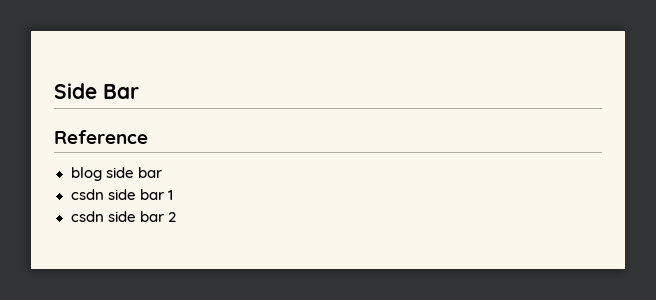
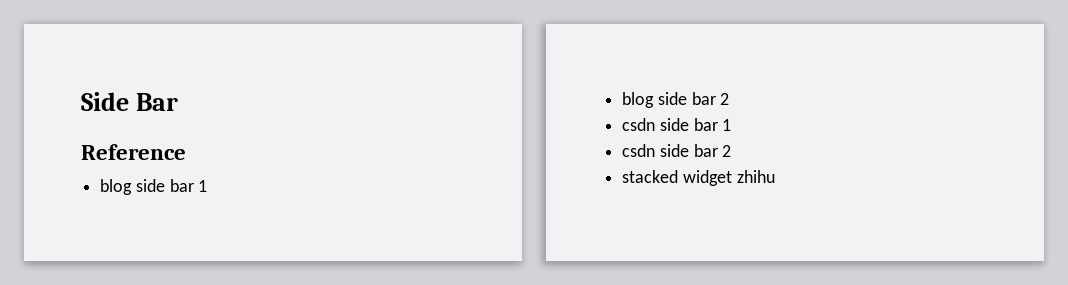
(162, 172) none -> [198,180,208,192] [622,92,730,108] 1 // blog side bar 2
(176, 217) none -> [622,170,775,186] // stacked widget zhihu

